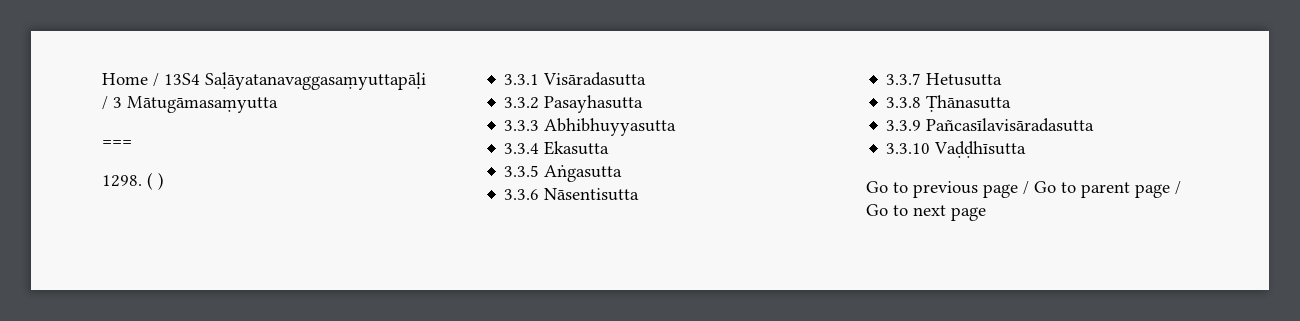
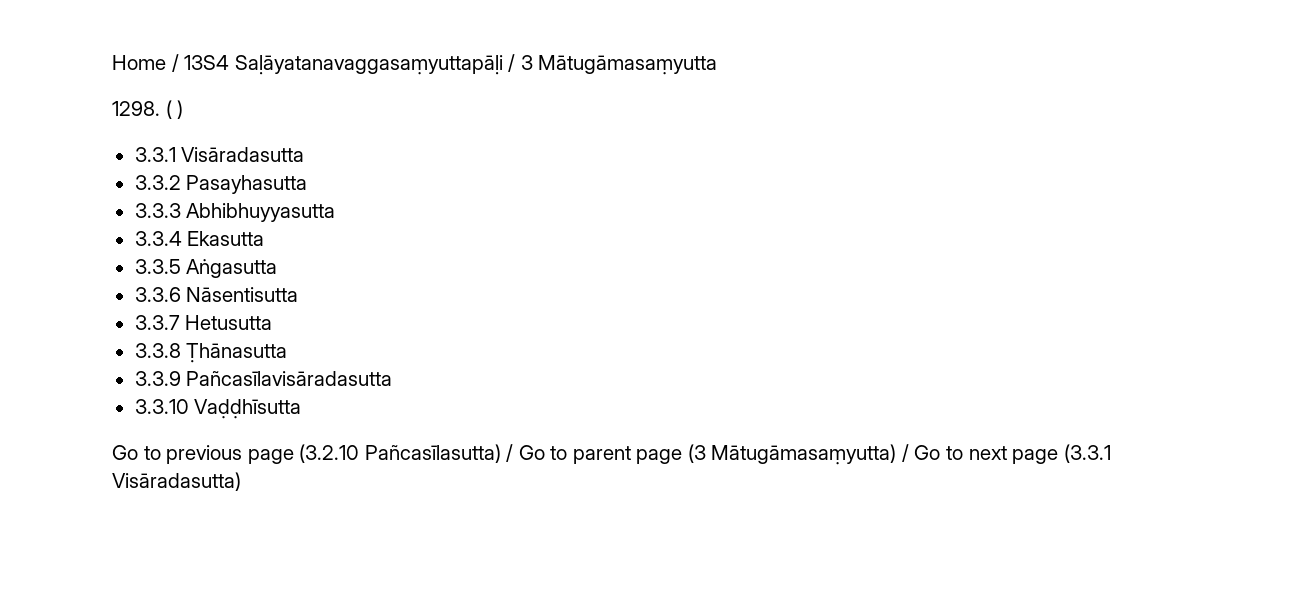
[102,140,132,147] // === -> (718, 65) none
(1018, 191) none -> [299,444,501,463] (3.2.10 Pañcasīlasutta)
(1170, 191) none -> [687,444,897,465] (3 Mātugāmasaṃyutta)
(986, 214) none -> [1063,444,1111,463] [112,472,241,491] (3.3.1 Visāradasutta)

